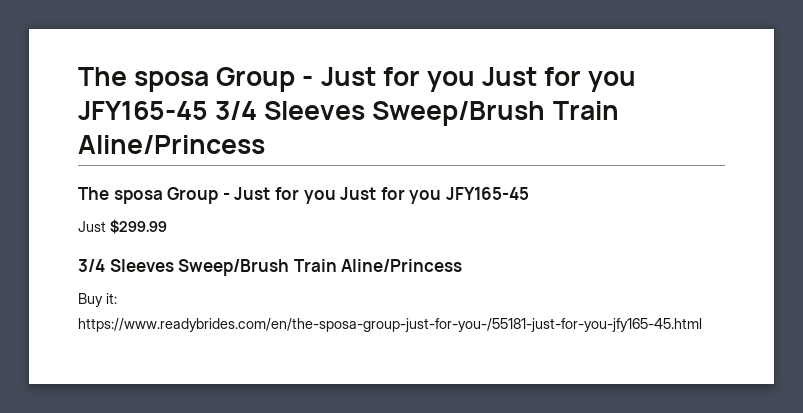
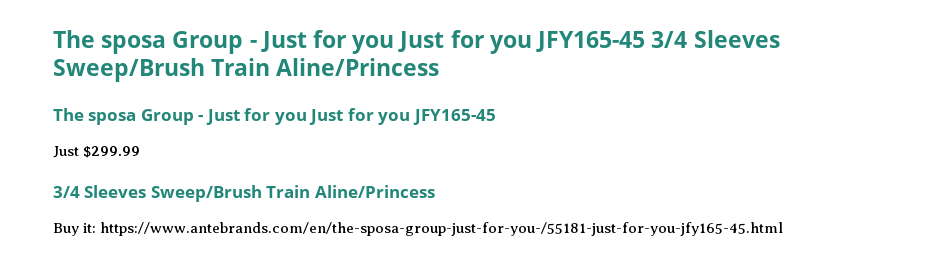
[78,318,702,332] https://www.readybrides.com/en/the-sposa-group-just-for-you-/55181-just-for-you-jfy165-45.html -> [100,222,784,236] https://www.antebrands.com/en/the-sposa-group-just-for-you-/55181-just-for-you-jfy165-45.html

